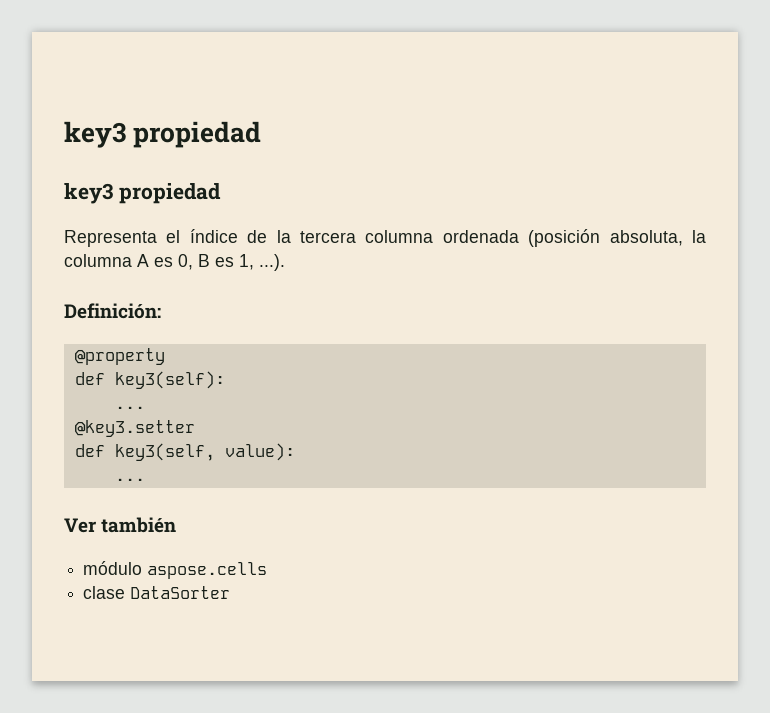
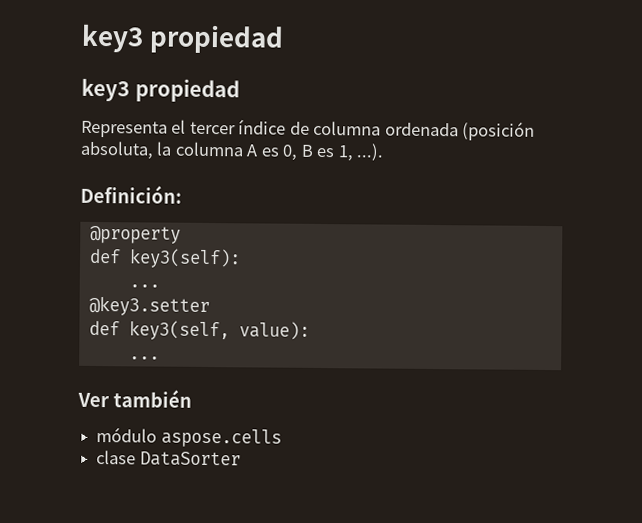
(181, 236) none -> [189,121,236,135] tercer
[276,230,356,243] la tercera -> (310, 128) none

